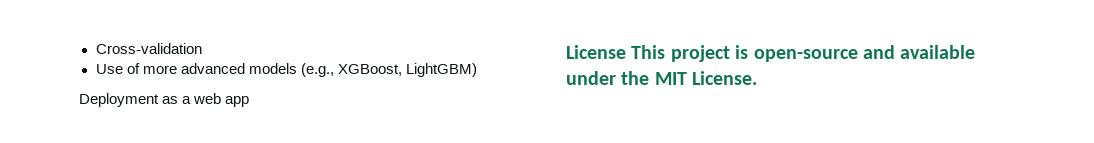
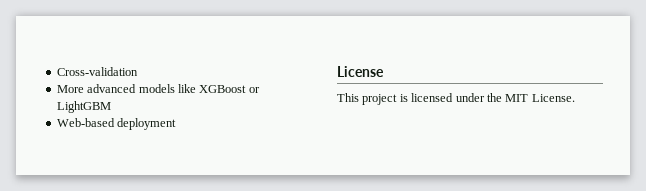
[95,63,477,77] [79,93,250,107] Use of more advanced models (e.g., XGBoost, LightGBM) // Deployment as a web app -> [56,84,260,93] [56,101,111,113] [56,118,177,130] More advanced models like XGBoost or LightGBM // Web-based deployment
(626, 52) none -> (384, 71) //
[753,45,976,62] open-source and available -> [411,93,454,102] licensed

